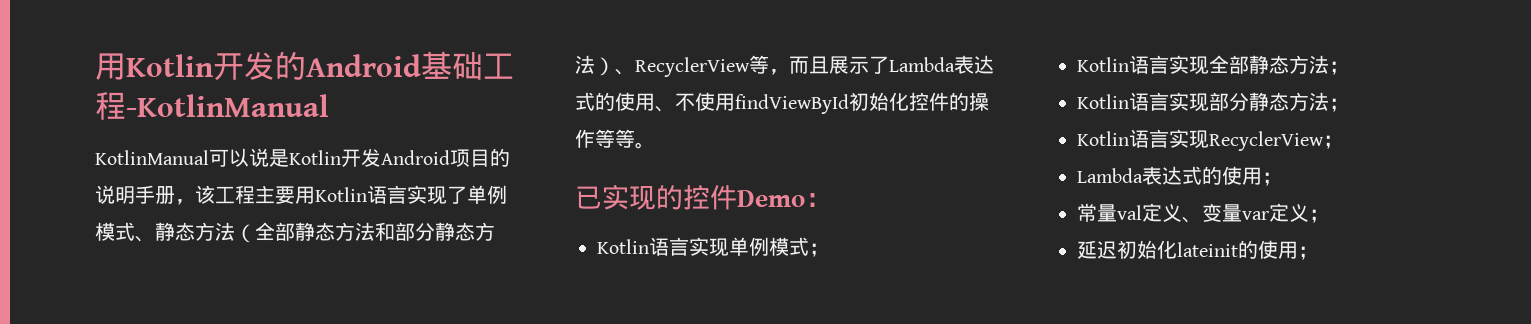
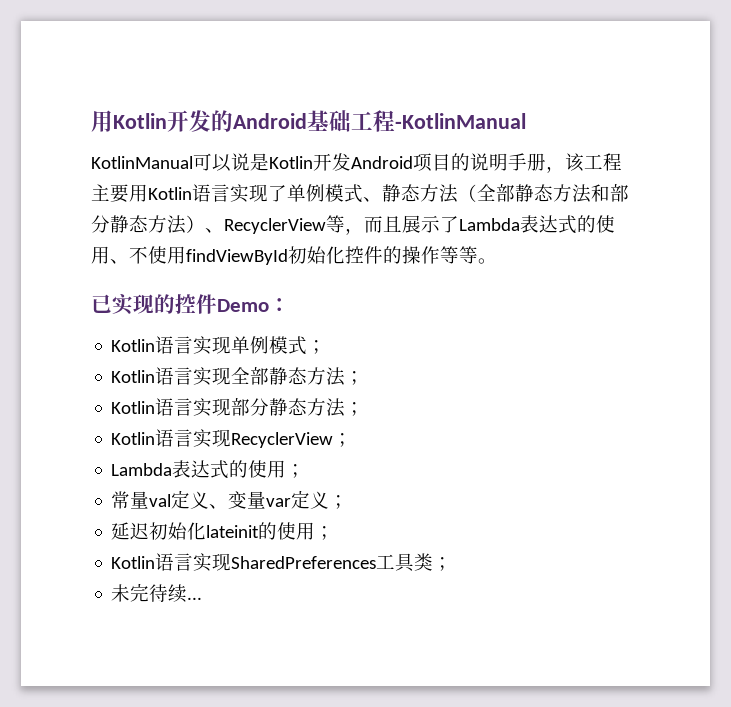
(1318, 253) none -> [111,553,453,572] [111,583,203,603] // Kotlin语言实现SharedPreferences工具类； // 未完待续...

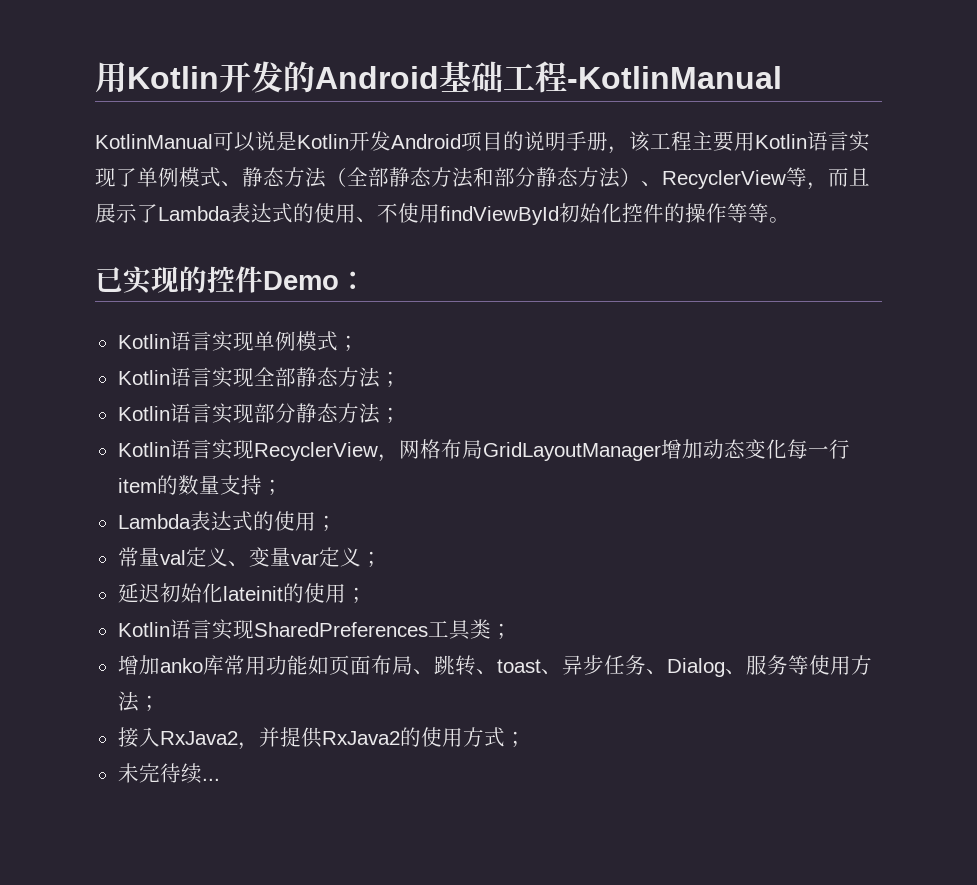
(334, 440) none -> [377,439,850,462] [117,475,262,495] ，网格布局GridLayoutManager增加动态变化每一行item的数量支持
(453, 564) none -> [117,655,872,677] [117,691,160,712] [117,727,526,750] // 增加anko库常用功能如页面布局、跳转、toast、异步任务、Dialog、服务等使用方法； // 接入RxJava2，并提供RxJava2的使用方式；

